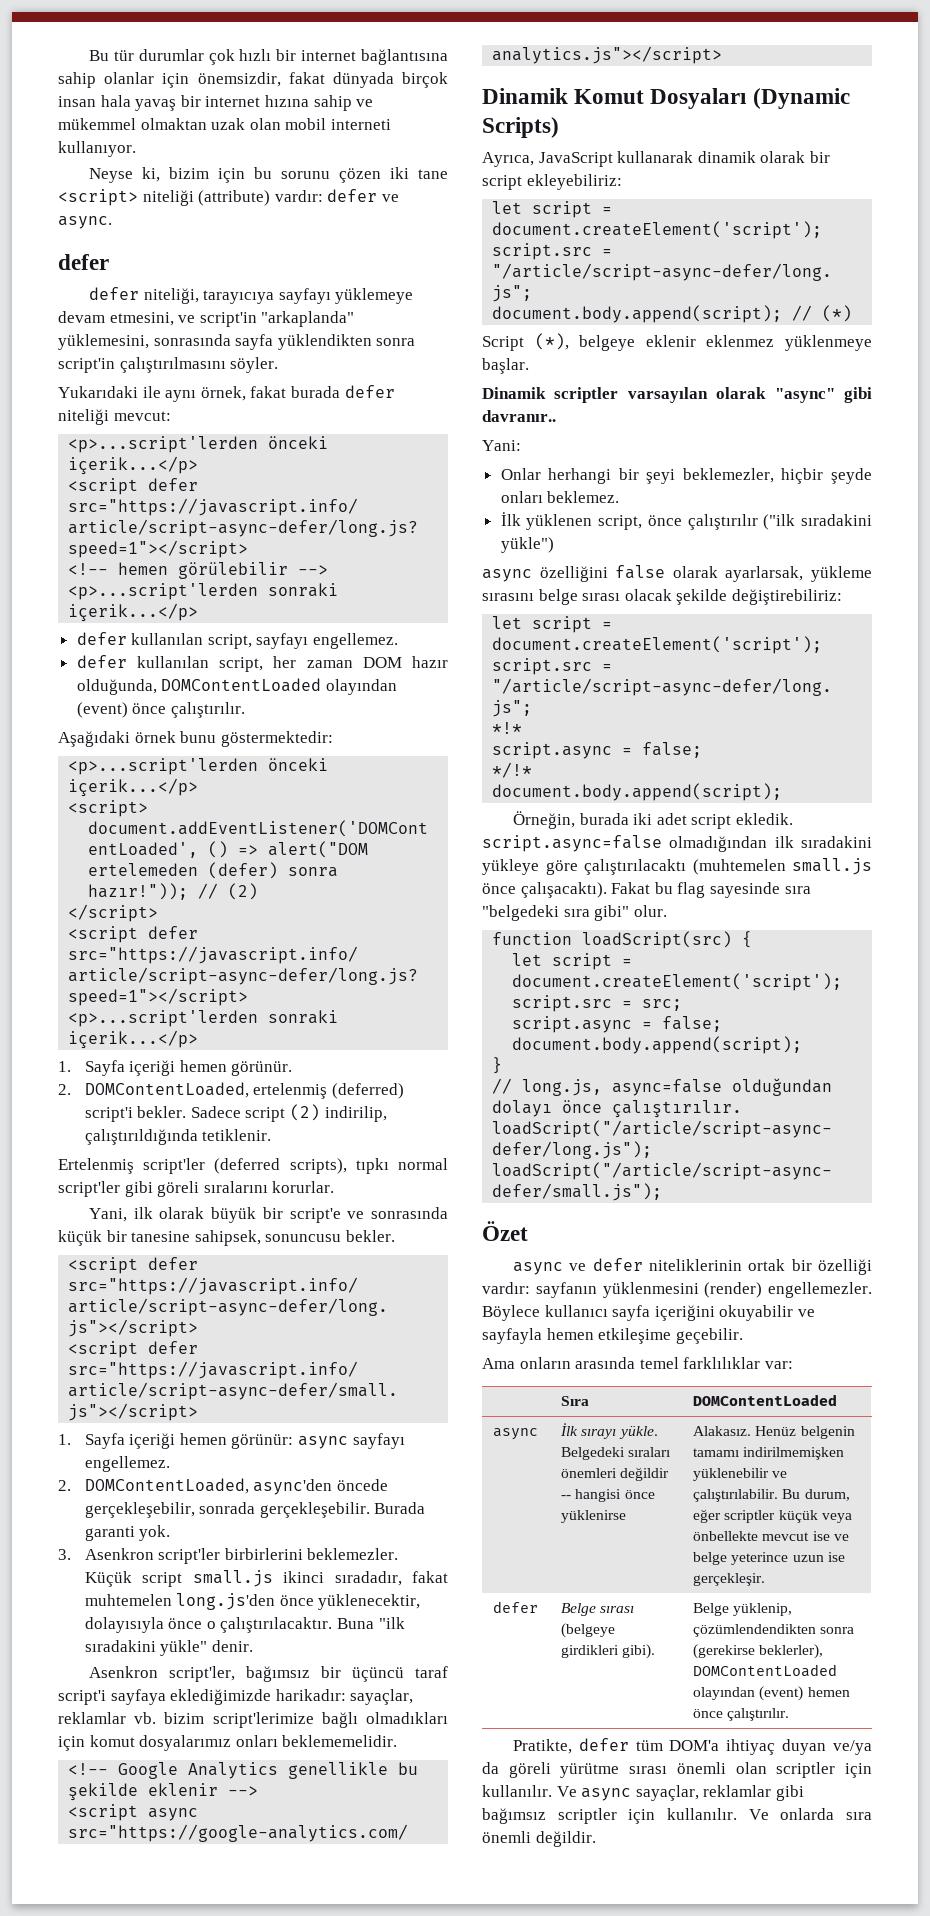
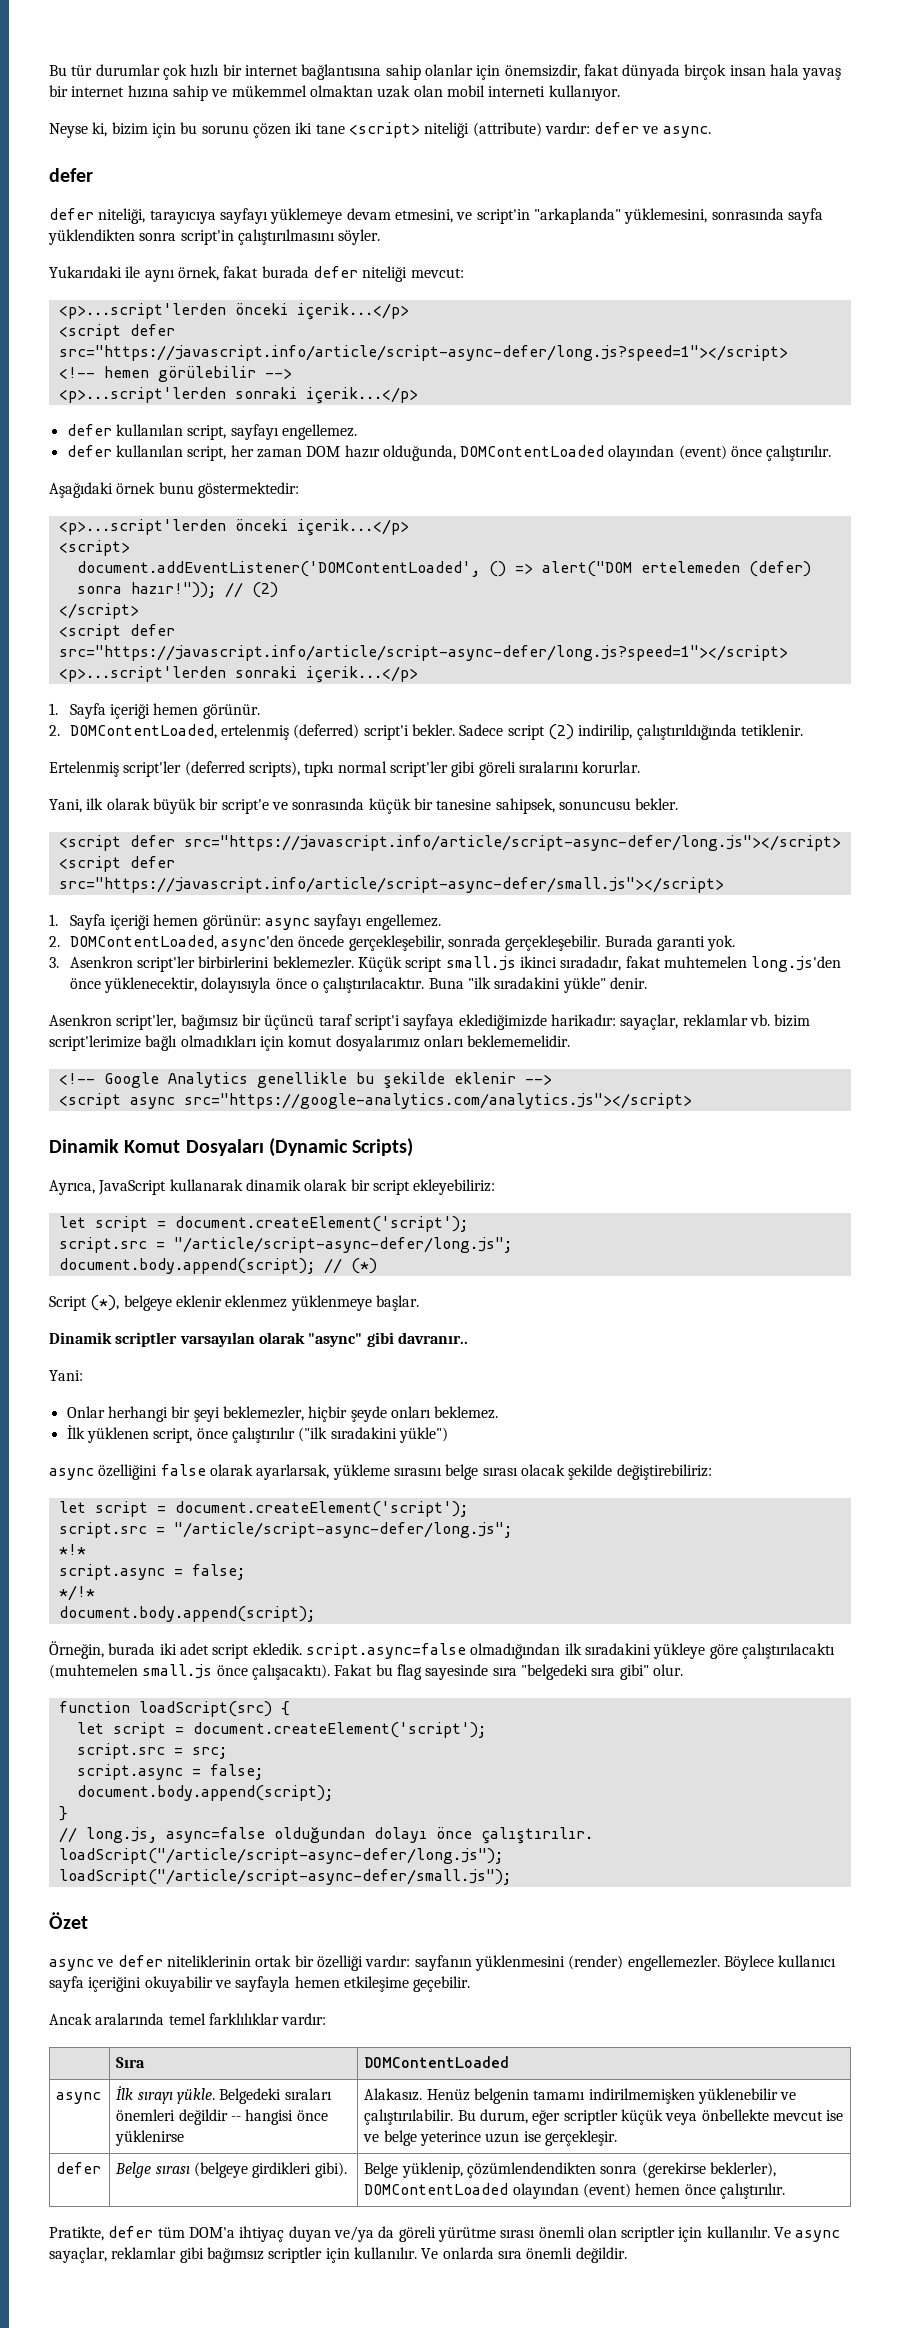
[482,1357,636,1369] Ama onların arasında -> [49,2013,165,2025] Ancak aralarında
[764,1361,793,1369] var: -> [281,2013,327,2025] vardır:

